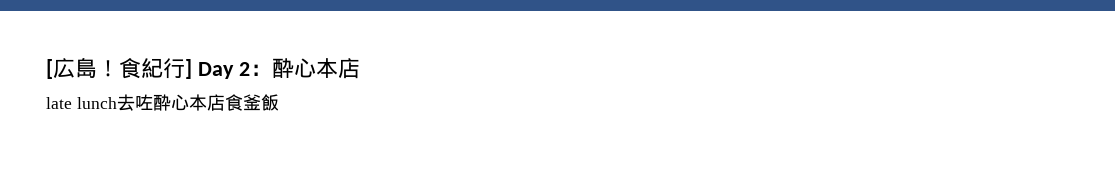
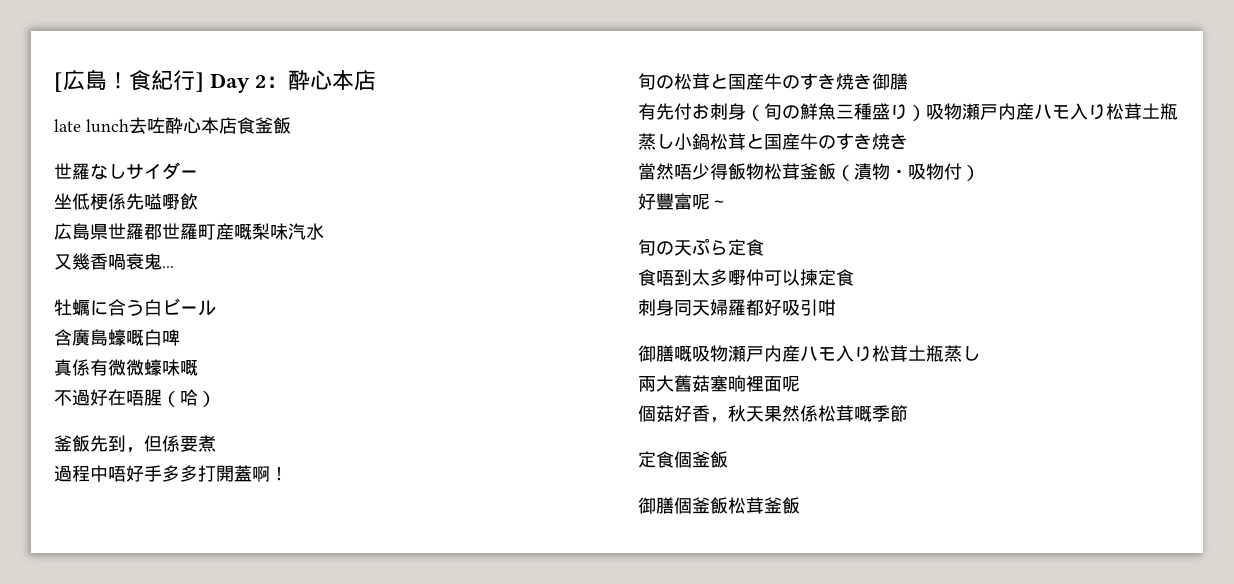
(279, 102) none -> [54,162,198,180] [54,193,198,210] [54,223,324,240] [54,253,174,270] [54,298,216,316] [54,329,180,346] [54,359,198,376] [54,389,216,407] [54,435,216,453] [54,465,288,482] [638,73,908,90] [638,103,1178,121] [638,133,908,150] [638,163,980,181] [638,193,728,210] [638,238,764,256] [638,269,854,286] [638,299,836,316] [638,345,980,362] [638,375,800,393] [638,405,908,423] [638,451,728,468] [638,497,800,514] // 世羅なしサイダー // 坐低梗係先嗌嘢飲 // 広島県世羅郡世羅町産嘅梨味汽水 // 又幾香喎衰鬼... // 牡蠣に合う白ビール // 含廣島蠔嘅白啤 // 真係有微微蠔味嘅 // 不過好在唔腥（哈） // 釜飯先到，但係要煮 // 過程中唔好手多多打開蓋啊！ // 旬の松茸と国産牛のすき焼き御膳 // 有先付お刺身（旬の鮮魚三種盛り）吸物瀬戸内産ハモ入り松茸土瓶蒸し小鍋松茸と国産牛のすき焼き // 當然唔少得飯物松茸釜飯（漬物・吸物付） // 好豐富呢～ // 旬の天ぷら定食 // 食唔到太多嘢仲可以揀定食 // 刺身同天婦羅都好吸引咁 // 御膳嘅吸物瀬戸内産ハモ入り松茸土瓶蒸し // 兩大舊菇塞晌裡面呢 // 個菇好香，秋天果然係松茸嘅季節 // 定食個釜飯 // 御膳個釜飯松茸釜飯

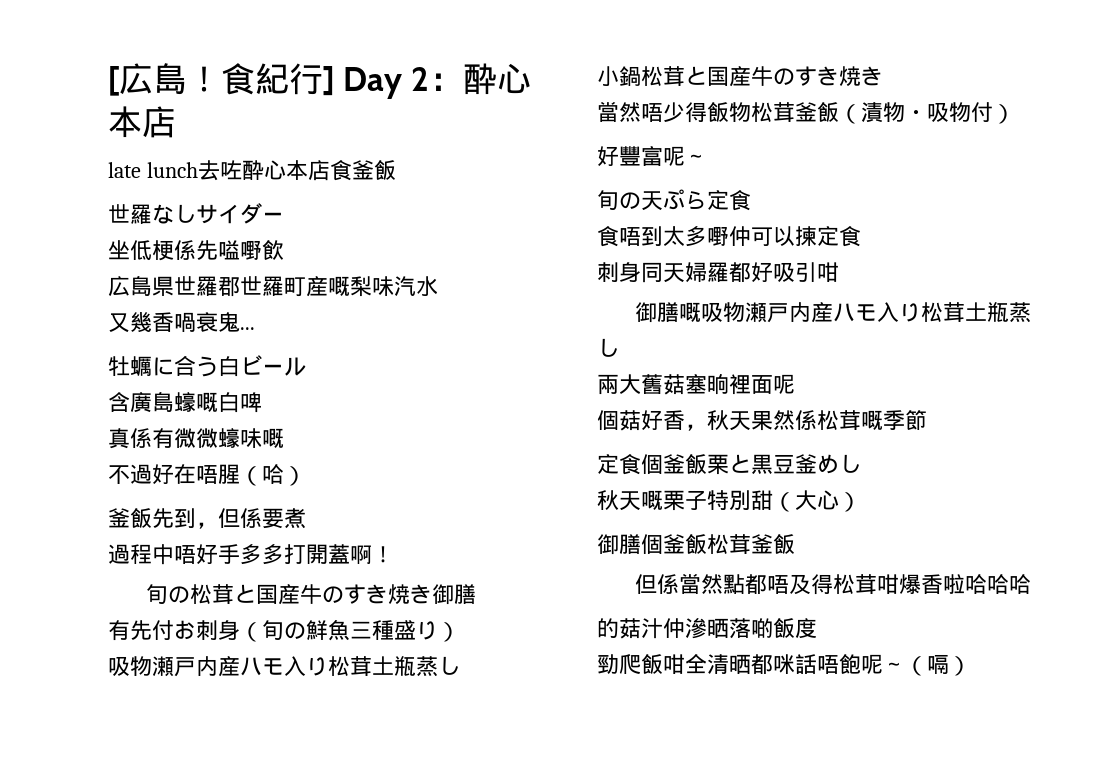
[926,103,1178,120] [638,133,674,150] 吸物瀬戸内産ハモ入り松茸土瓶蒸し -> [108,655,460,677] // 吸物瀬戸内産ハモ入り松茸土瓶蒸し //
(728, 459) none -> [707,454,861,475] [597,490,861,512] 栗と黒豆釜めし // 秋天嘅栗子特別甜（大心）
(800, 505) none -> [635,573,1032,595] [597,618,817,639] [597,654,971,676] // 但係當然點都唔及得松茸咁爆香啦哈哈哈 // 的菇汁仲滲晒落啲飯度 // 勁爬飯咁全清晒都咪話唔飽呢～（嗝）

